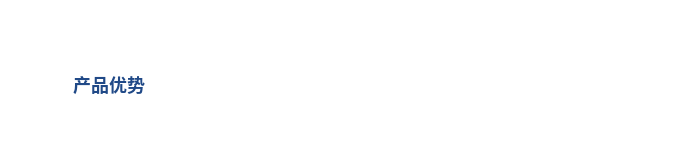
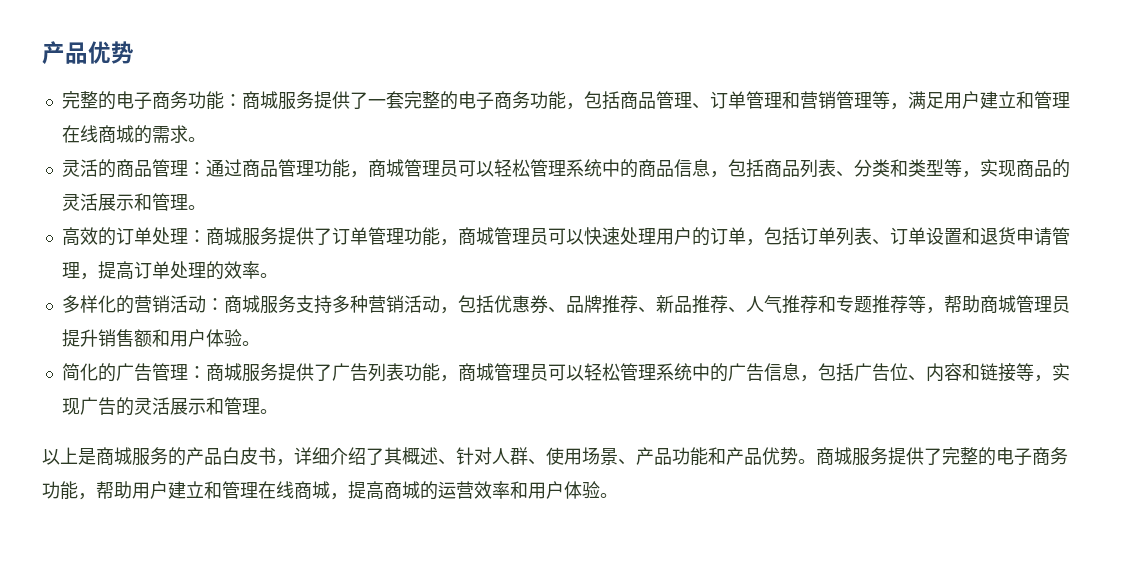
[73,76,145,95] 产品优势 -> [42,41,134,65] [61,91,1070,110] [61,125,206,144] [61,159,1070,178] [61,193,206,211] [61,227,1070,246] [61,261,278,280] [61,295,1070,314] [61,329,260,347] [61,363,1070,382] [61,397,278,416] [42,447,1068,466] [42,481,618,500] 产品优势 // 完整的电子商务功能：商城服务提供了一套完整的电子商务功能，包括商品管理、订单管理和营销管理等，满足用户建立和管理在线商城的需求。 // 灵活的商品管理：通过商品管理功能，商城管理员可以轻松管理系统中的商品信息，包括商品列表、分类和类型等，实现商品的灵活展示和管理。 // 高效的订单处理：商城服务提供了订单管理功能，商城管理员可以快速处理用户的订单，包括订单列表、订单设置和退货申请管理，提高订单处理的效率。 // 多样化的营销活动：商城服务支持多种营销活动，包括优惠券、品牌推荐、新品推荐、人气推荐和专题推荐等，帮助商城管理员提升销售额和用户体验。 // 简化的广告管理：商城服务提供了广告列表功能，商城管理员可以轻松管理系统中的广告信息，包括广告位、内容和链接等，实现广告的灵活展示和管理。 // 以上是商城服务的产品白皮书，详细介绍了其概述、针对人群、使用场景、产品功能和产品优势。商城服务提供了完整的电子商务功能，帮助用户建立和管理在线商城，提高商城的运营效率和用户体验。

